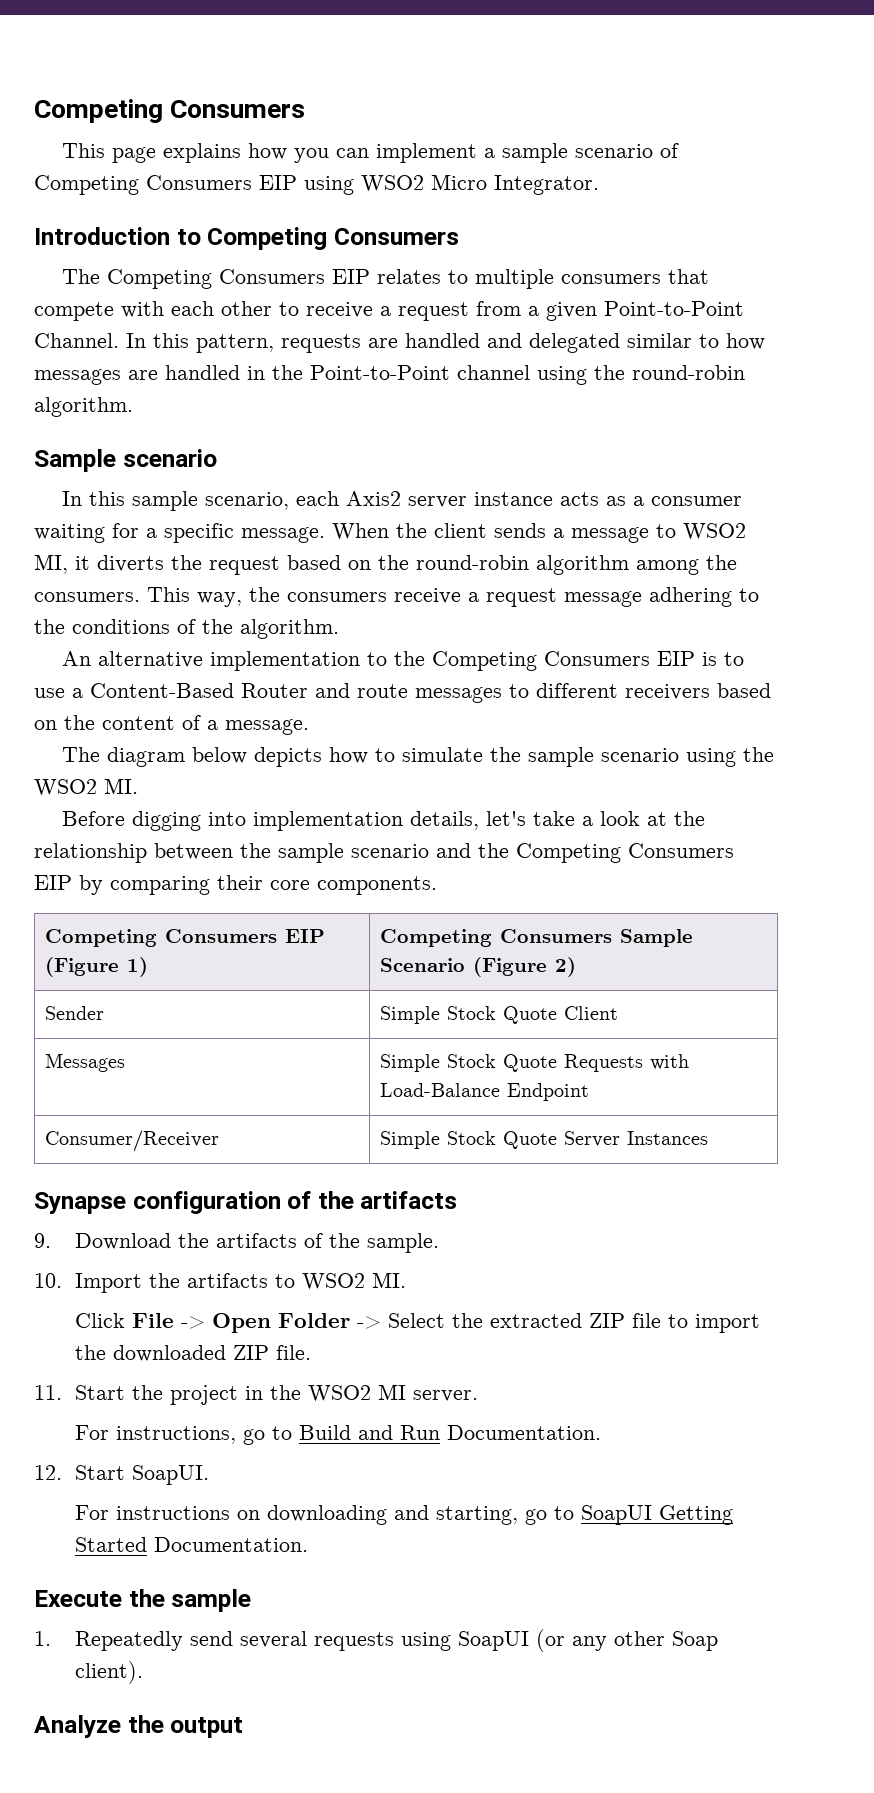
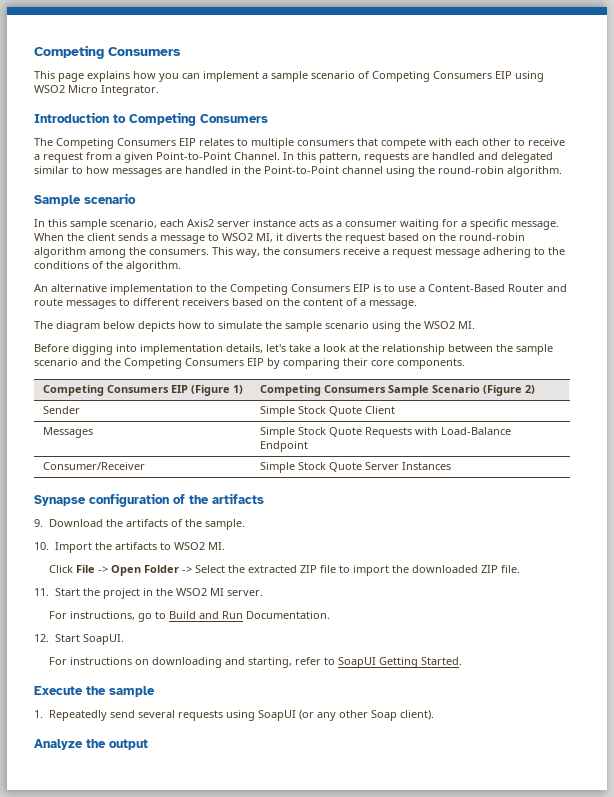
[525,1509,548,1525] go -> [294,657,321,665] refer
[75,1537,309,1552] Started Documentation. -> [420,657,462,665] Started.

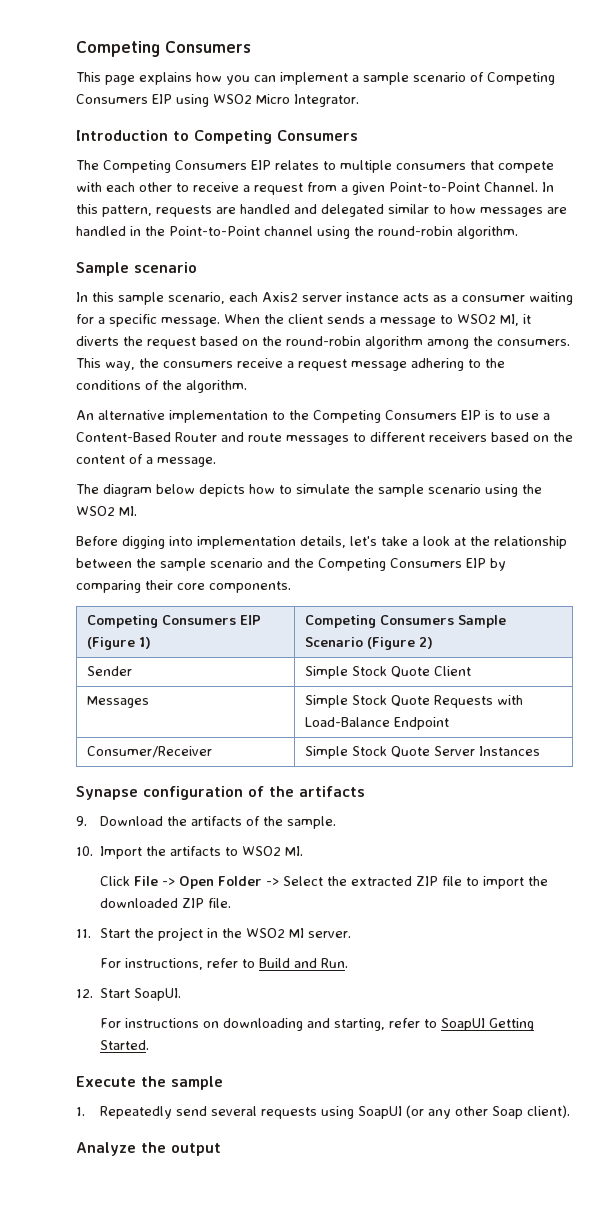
[137,613,152,622] go -> [206,958,238,968] refer
[221,611,330,619] Run Documentation. -> [320,958,348,968] Run.

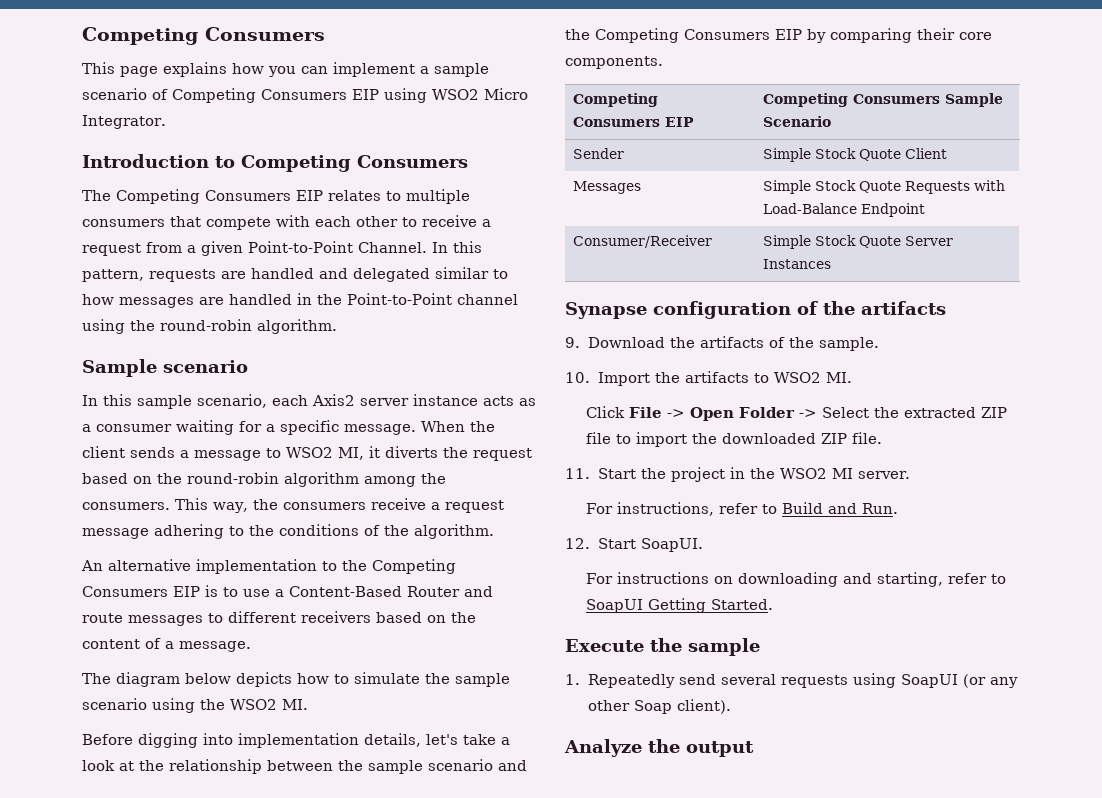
[86,637,151,650] (Figure 1) -> (695, 122) none
[366,637,433,650] (Figure 2) -> (832, 121) none

